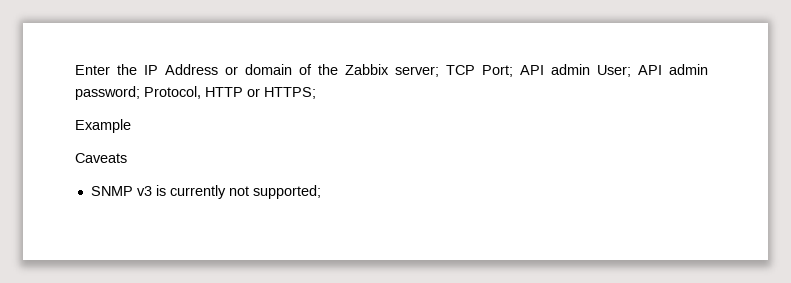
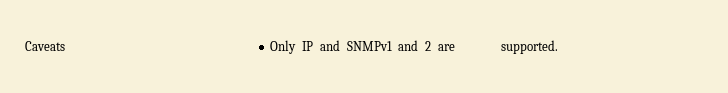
[75,64,708,77] [75,86,316,100] [75,119,131,133] [75,153,127,163] [90,185,321,199] Enter the IP Address or domain of the Zabbix server; TCP Port; API admin User; API admin password; Protocol, HTTP or HTTPS; // Example // Caveats // SNMP v3 is currently not supported; -> [25,41,65,51] [270,40,559,54] Caveats // Only IP and SNMPv1 and 2 are supported.

